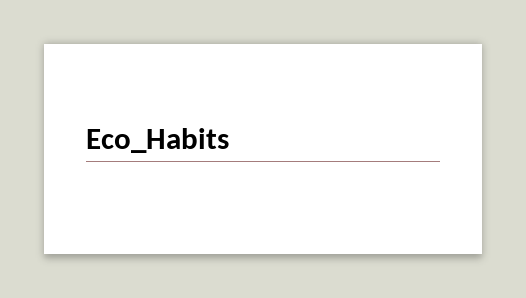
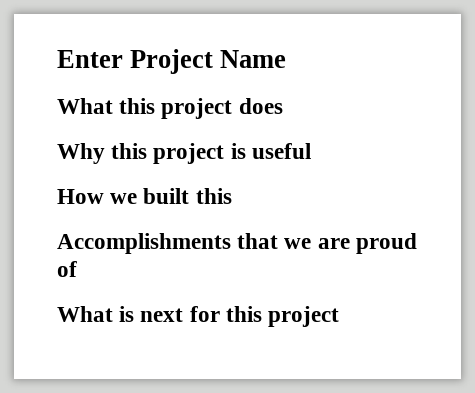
[86,128,229,153] Eco_Habits -> [57,49,287,74] [57,98,283,119] [57,143,311,164] [57,188,232,204] [57,233,417,254] [57,261,77,277] [57,306,340,327] Enter Project Name // What this project does // Why this project is useful // How we built this // Accomplishments that we are proud of // What is next for this project

